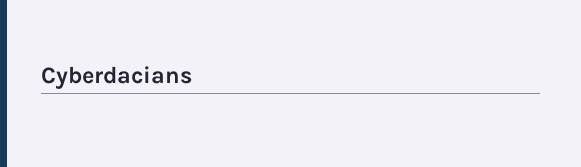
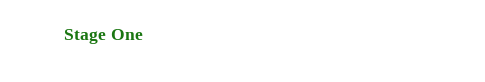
[41,66,192,89] Cyberdacians -> [64,29,143,44] Stage One

